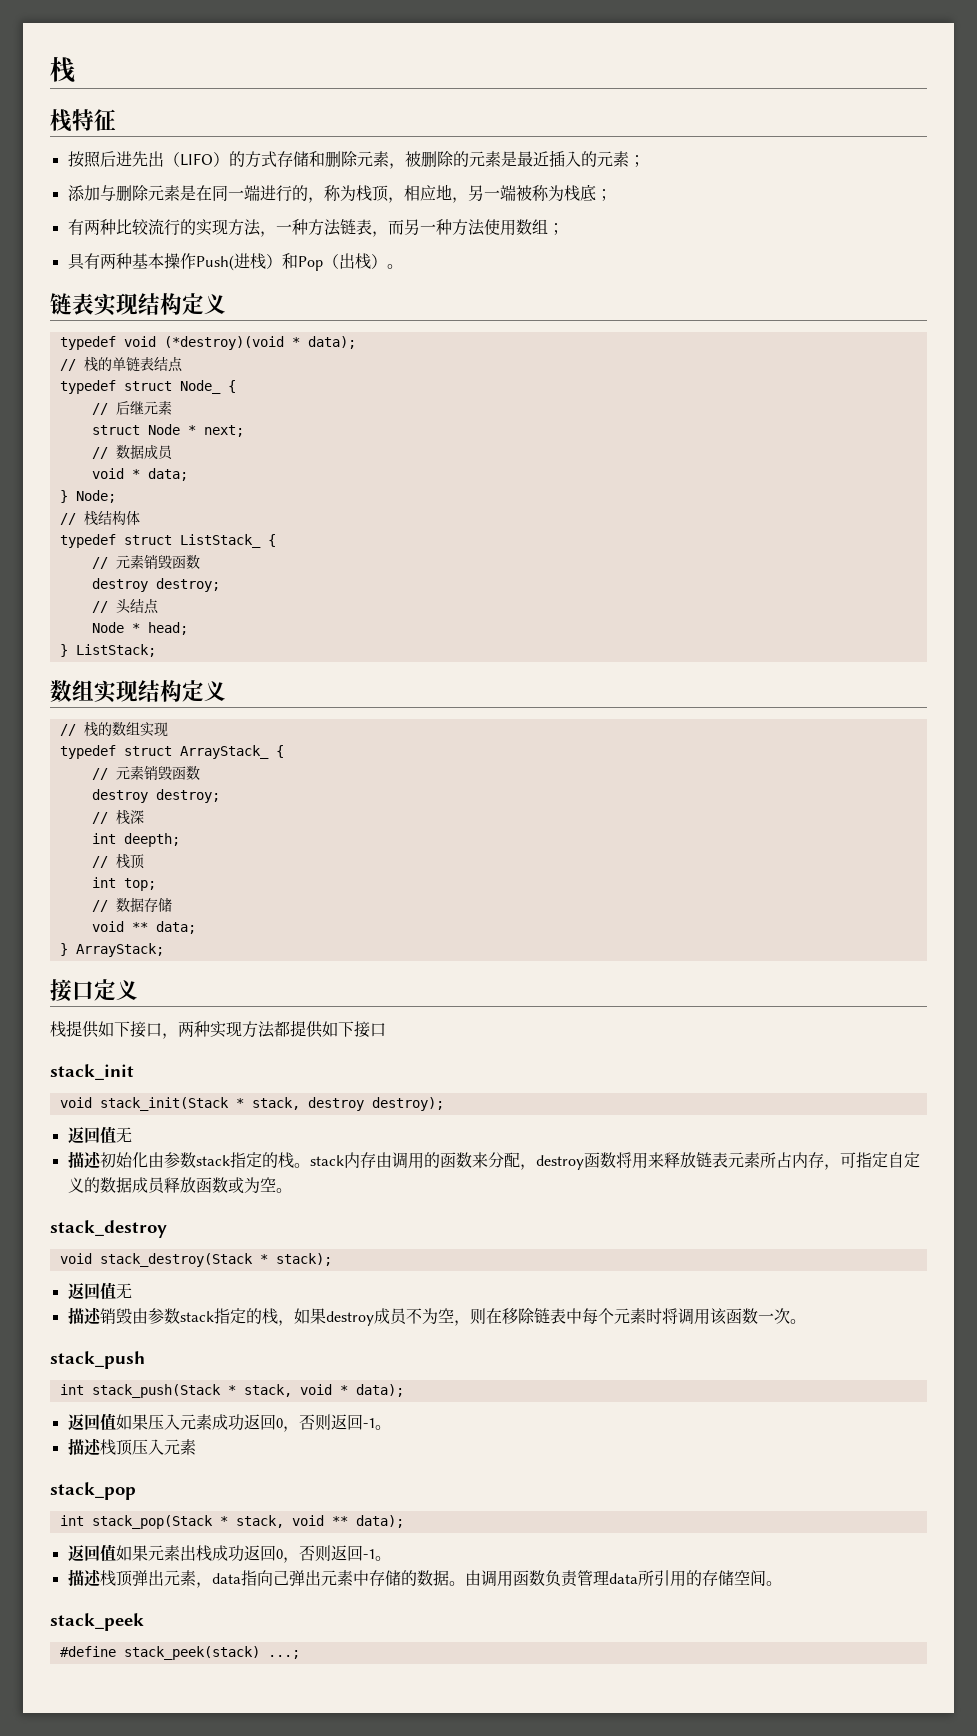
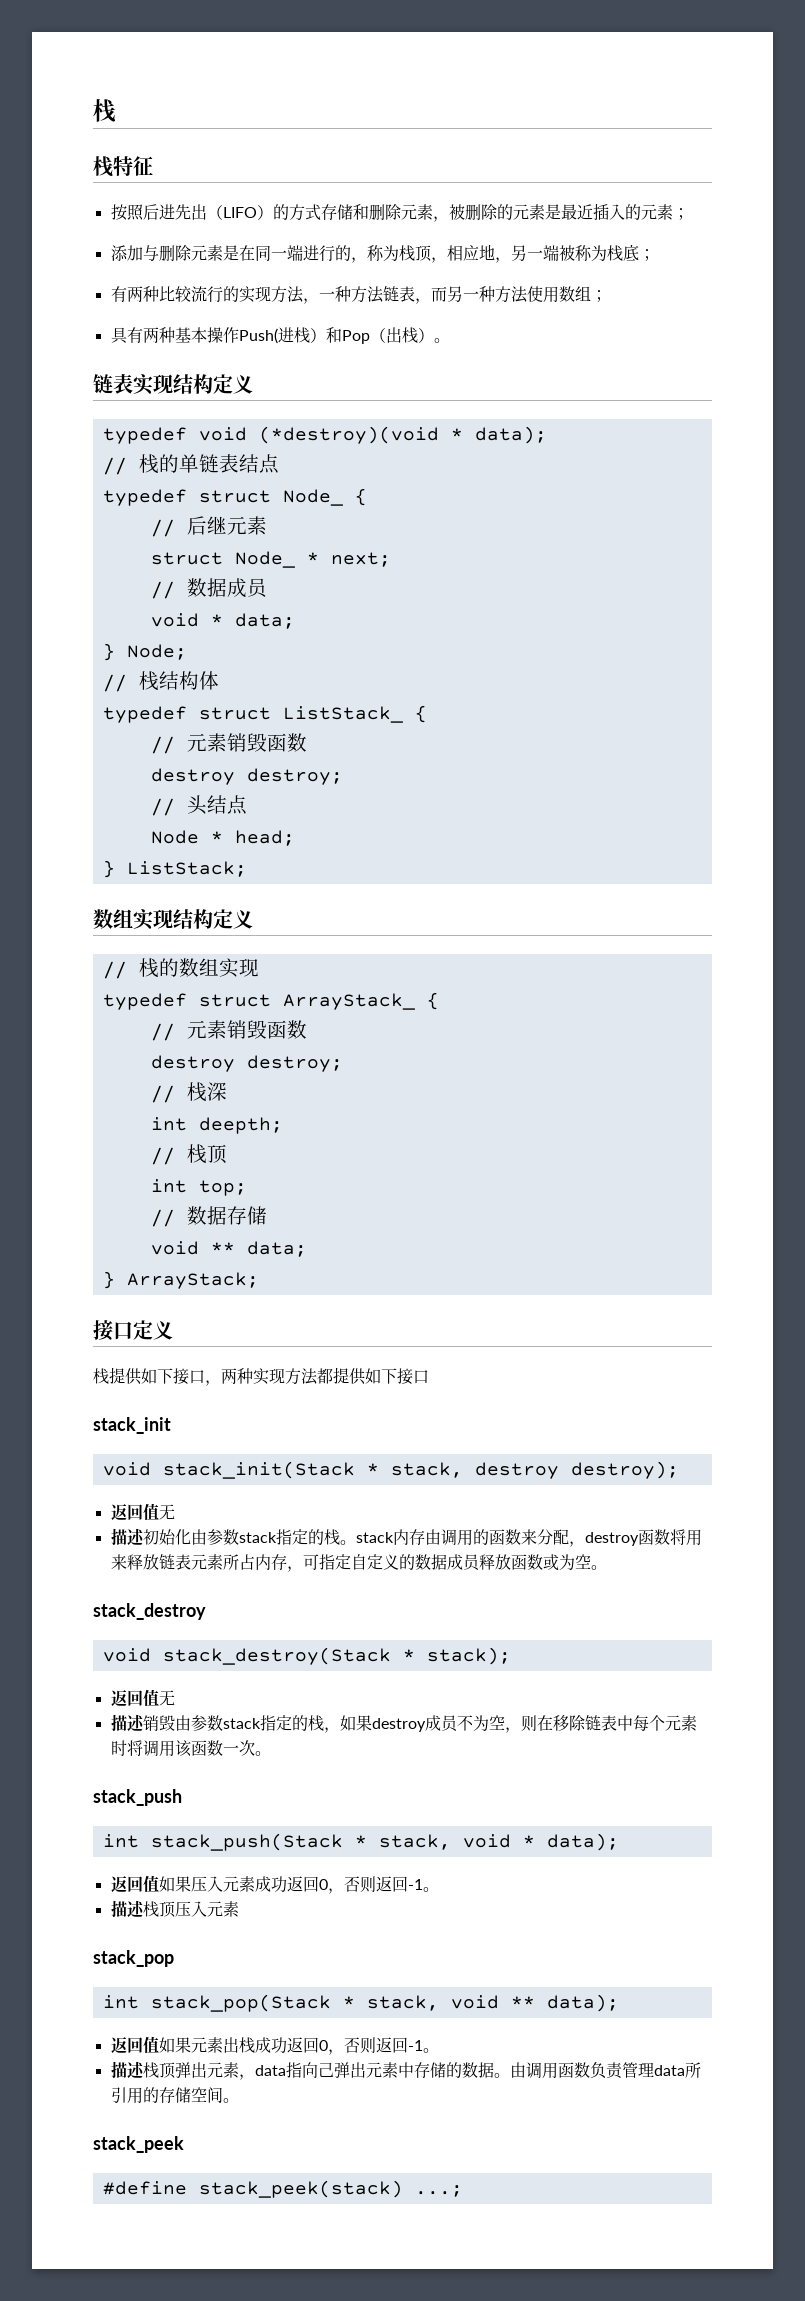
[147,424,180,435] Node -> [234,551,295,568] Node_

